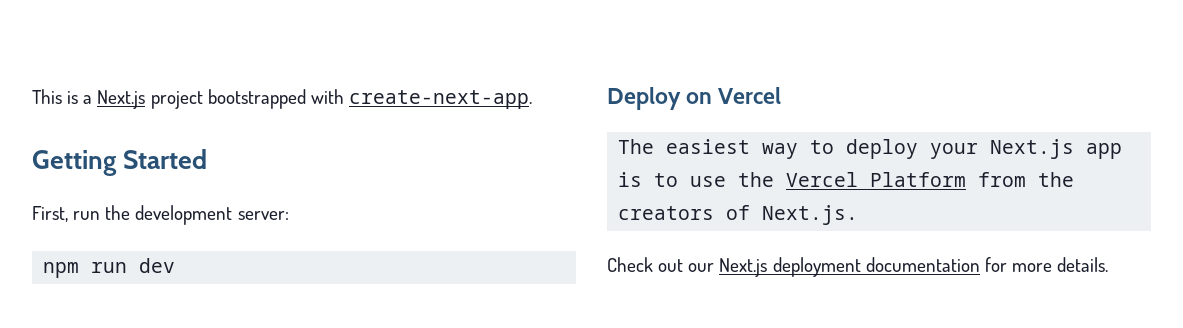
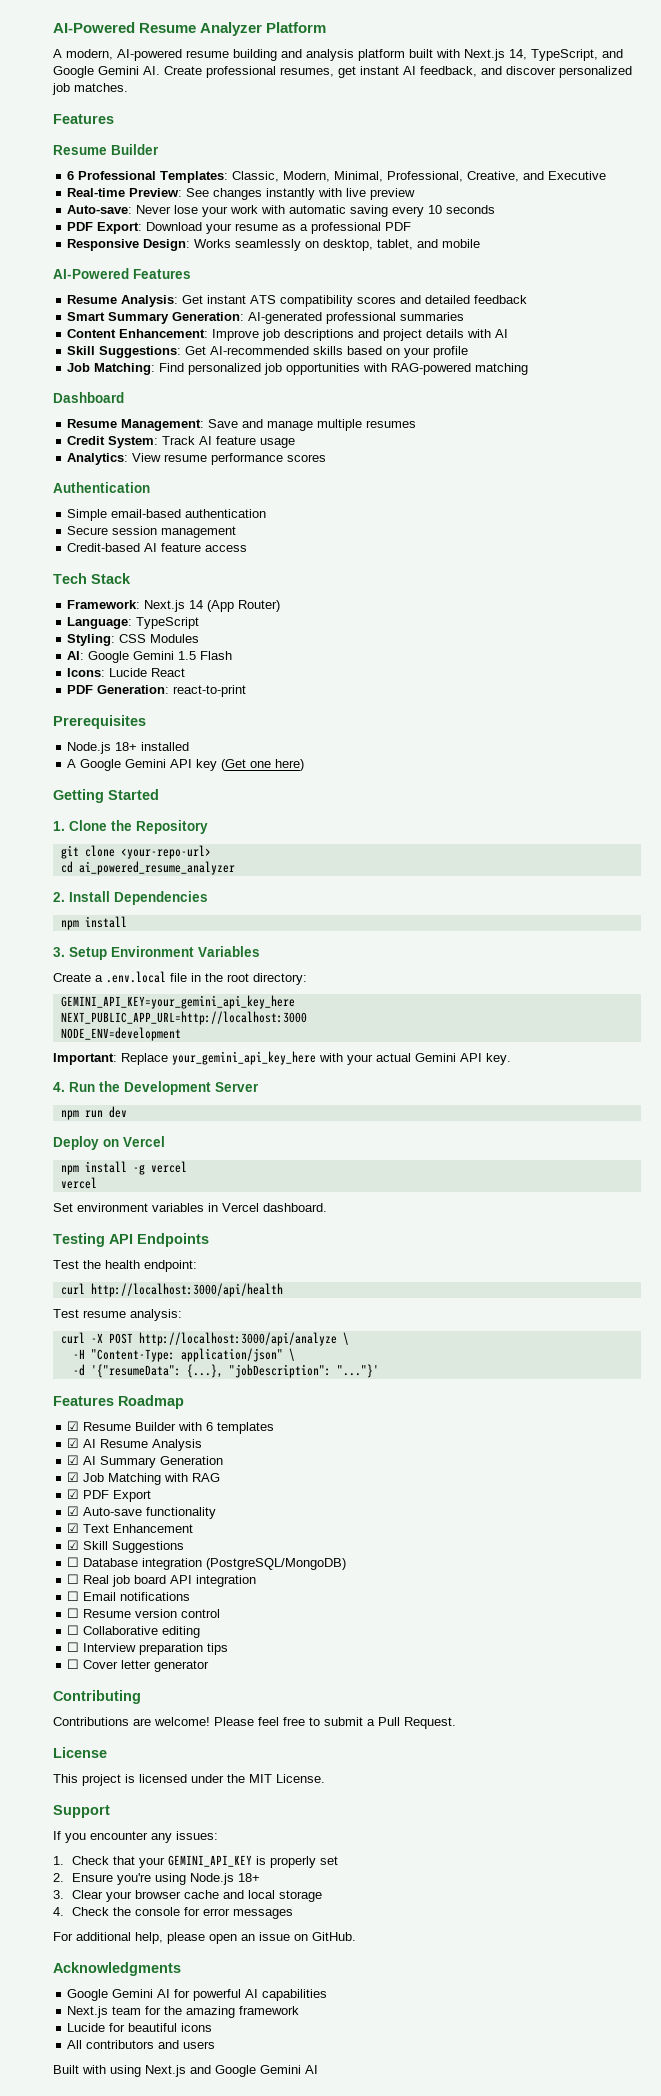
[32,89,532,109] [32,149,208,176] [32,205,289,225] This is a Next.js project bootstrapped with create-next-app. // Getting Started // First, run the development server: -> [53,22,327,36] [53,49,623,61] [53,66,632,78] [52,83,128,95] [53,114,114,124] [53,144,159,155] [67,171,607,183] [67,188,416,200] [67,205,496,217] [67,222,412,234] [67,239,481,251] [53,268,191,279] [67,295,528,307] [67,312,465,324] [67,329,509,341] [67,346,469,358] [67,363,529,375] [53,392,124,403] [67,419,417,431] [67,436,296,448] [67,453,327,465] [53,482,150,493] [67,509,267,521] [67,526,237,538] [67,543,248,552] [53,573,131,584] [67,600,281,612] [67,617,200,629] [67,634,200,646] [67,651,233,663] [67,668,186,677] [67,685,247,697] [53,715,146,729] [67,742,190,754] [67,759,305,771] [53,789,159,803] [53,820,208,834] [60,845,211,859] [60,861,235,875] [53,891,208,905] [60,916,127,930] [53,946,260,960] [53,971,307,985] [60,995,295,1009] [60,1011,307,1025] [60,1027,181,1041] [53,1051,511,1065] [53,1081,259,1095] AI-Powered Resume Analyzer Platform // A modern, AI-powered resume building and analysis platform built with Next.js 14, TypeScript, and Google Gemini AI. Create professional resumes, get instant AI feedback, and discover personalized job matches. // Features // Resume Builder // 6 Professional Templates: Classic, Modern, Minimal, Professional, Creative, and Executive // Real-time Preview: See changes instantly with live preview // Auto-save: Never lose your work with automatic saving every 10 seconds // PDF Export: Download your resume as a professional PDF // Responsive Design: Works seamlessly on desktop, tablet, and mobile // AI-Powered Features // Resume Analysis: Get instant ATS compatibility scores and detailed feedback // Smart Summary Generation: AI-generated professional summaries // Content Enhancement: Improve job descriptions and project details with AI // Skill Suggestions: Get AI-recommended skills based on your profile // Job Matching: Find personalized job opportunities with RAG-powered matching // Dashboard // Resume Management: Save and manage multiple resumes // Credit System: Track AI feature usage // Analytics: View resume performance scores // Authentication // Simple email-based authentication // Secure session management // Credit-based AI feature access // Tech Stack // Framework: Next.js 14 (App Router) // Language: TypeScript // Styling: CSS Modules // AI: Google Gemini 1.5 Flash // Icons: Lucide React // PDF Generation: react-to-print // Prerequisites // Node.js 18+ installed // A Google Gemini API key (Get one here) // Getting Started // 1. Clone the Repository // git clone <your-repo-url> // cd ai_powered_resume_analyzer // 2. Install Dependencies // npm install // 3. Setup Environment Variables // Create a .env.local file in the root directory: // GEMINI_API_KEY=your_gemini_api_key_here // NEXT_PUBLIC_APP_URL=http://localhost:3000 // NODE_ENV=development // Important: Replace your_gemini_api_key_here with your actual Gemini API key. // 4. Run the Development Server
[618,139,1123,159] [618,172,1075,187] [618,205,859,225] [607,257,1109,277] The easiest way to deploy your Next.js app is to use the Vercel Platform from the creators of Next.js. // Check out our Next.js deployment documentation for more details. -> [60,1161,187,1175] [60,1177,97,1189] [53,1203,327,1212] [53,1233,209,1247] [53,1260,197,1272] [60,1283,283,1297] [53,1309,182,1321] [60,1332,349,1346] [72,1348,295,1362] [72,1364,379,1378] [53,1395,184,1409] [67,1421,275,1434] [67,1438,203,1451] [67,1455,224,1468] [67,1472,221,1485] [67,1489,152,1502] [67,1506,217,1519] [67,1523,194,1533] [67,1540,185,1553] [67,1557,347,1570] [67,1574,257,1587] [67,1591,191,1601] [67,1608,221,1618] [67,1625,201,1638] [67,1642,229,1655] [67,1659,210,1672] [53,1690,141,1704] [53,1717,456,1729] [53,1747,107,1758] [53,1774,325,1786] [53,1805,110,1818] [53,1831,218,1843] [53,1855,339,1868] [53,1873,261,1885] [53,1890,323,1902] [53,1907,294,1919] [53,1932,356,1944] [53,1962,181,1976] [67,1989,328,2001] [67,2006,300,2018] [67,2023,213,2032] [67,2040,216,2049] [53,2065,318,2077] npm install -g vercel // vercel // Set environment variables in Vercel dashboard. // Testing API Endpoints // Test the health endpoint: // curl http://localhost:3000/api/health // Test resume analysis: // curl -X POST http://localhost:3000/api/analyze \ // -H "Content-Type: application/json" \ // -d '{"resumeData": {...}, "jobDescription": "..."}' // Features Roadmap // ☑ Resume Builder with 6 templates // ☑ AI Resume Analysis // ☑ AI Summary Generation // ☑ Job Matching with RAG // ☑ PDF Export // ☑ Auto-save functionality // ☑ Text Enhancement // ☑ Skill Suggestions // ☐ Database integration (PostgreSQL/MongoDB) // ☐ Real job board API integration // ☐ Email notifications // ☐ Resume version control // ☐ Collaborative editing // ☐ Interview preparation tips // ☐ Cover letter generator // Contributing // Contributions are welcome! Please feel free to submit a Pull Request. // License // This project is licensed under the MIT License. // Support // If you encounter any issues: // 1. Check that your GEMINI_API_KEY is properly set // 2. Ensure you're using Node.js 18+ // 3. Clear your browser cache and local storage // 4. Check the console for error messages // For additional help, please open an issue on GitHub. // Acknowledgments // Google Gemini AI for powerful AI capabilities // Next.js team for the amazing framework // Lucide for beautiful icons // All contributors and users // Built with using Next.js and Google Gemini AI

